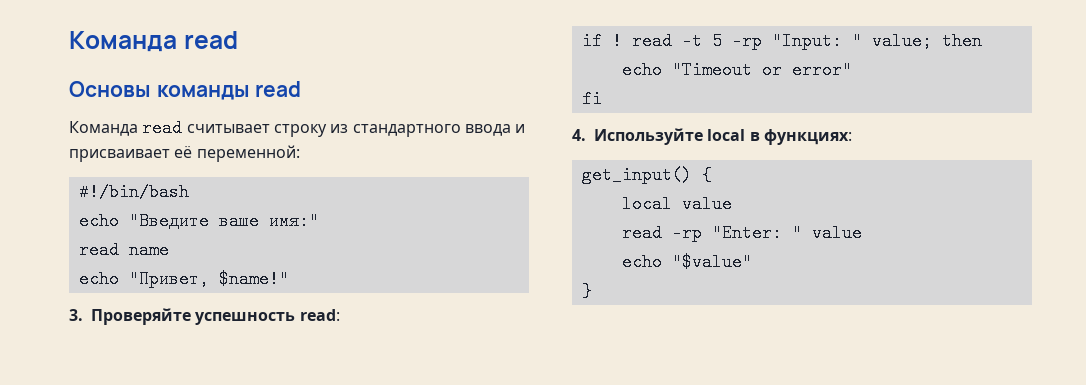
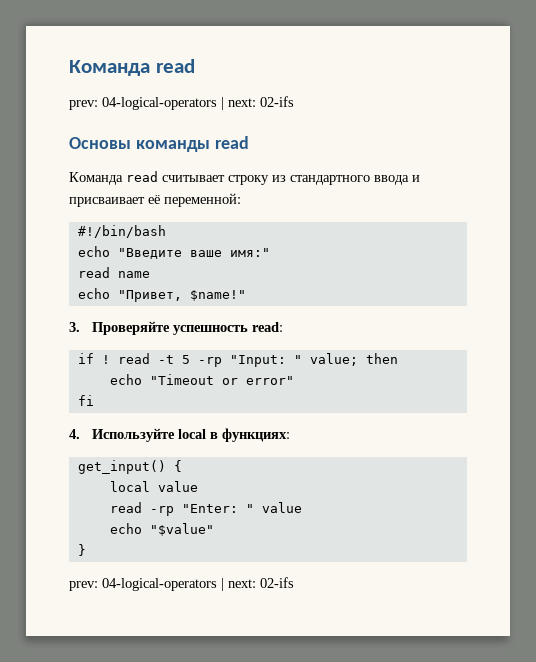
[69,31,238,52] Команда read -> [69,59,195,76] [69,96,294,110] Команда read // prev: 04-logical-operators | next: 02-ifs
(592, 291) none -> [69,577,294,591] // prev: 04-logical-operators | next: 02-ifs

